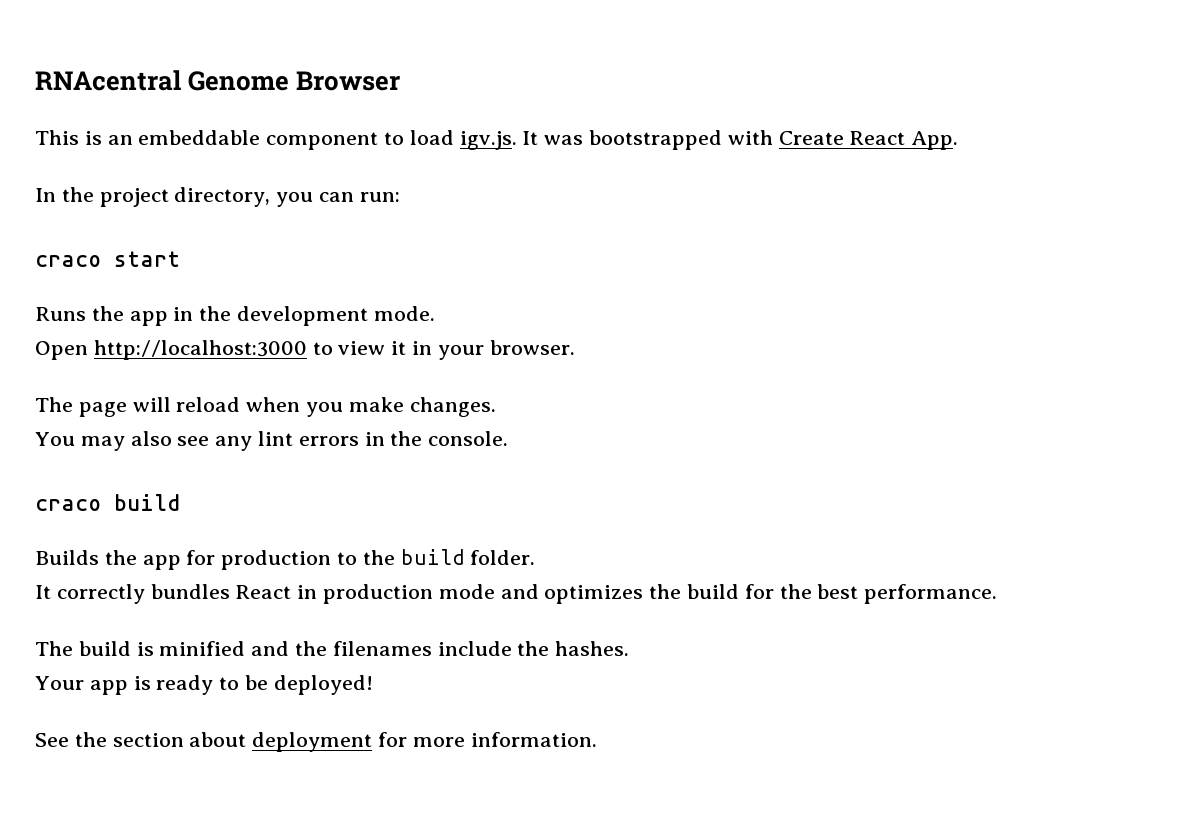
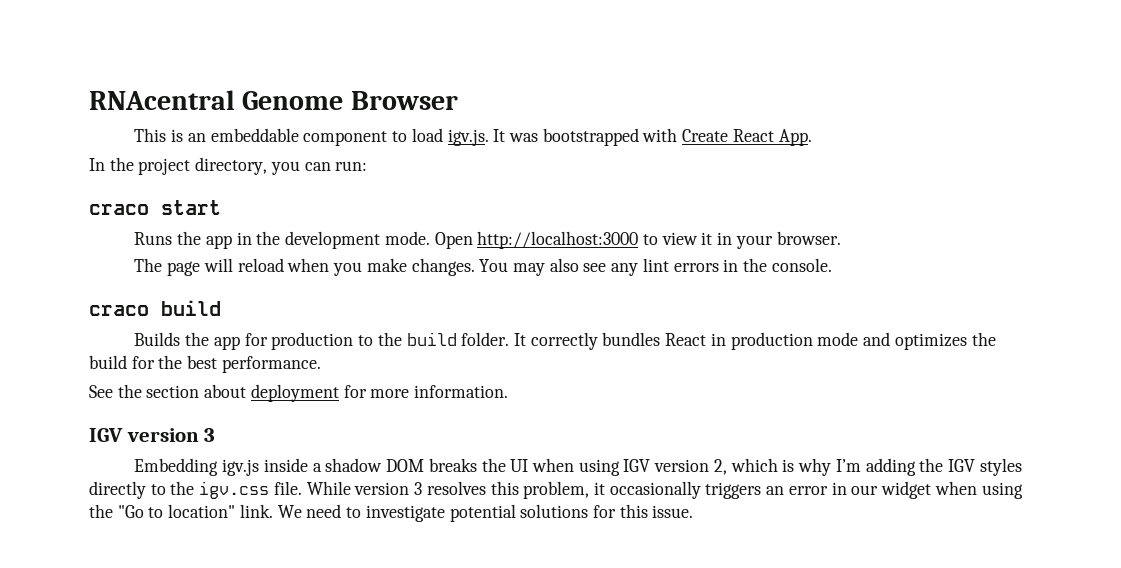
(435, 313) // -> (430, 238) none
(496, 407) // -> (475, 267) none
(536, 557) // -> (510, 339) none
[35,641,630,656] [35,675,373,695] // The build is minified and the filenames include the hashes. // Your app is ready to be deployed! -> (321, 364) none
(597, 739) none -> [89,428,216,442] [134,458,1022,476] [89,481,1023,499] [89,504,694,522] // IGV version 3 // Embedding igv.js inside a shadow DOM breaks the UI when using IGV version 2, which is why I’m adding the IGV styles directly to the igv.css file. While version 3 resolves this problem, it occasionally triggers an error in our widget when using the "Go to location" link. We need to investigate potential solutions for this issue.

